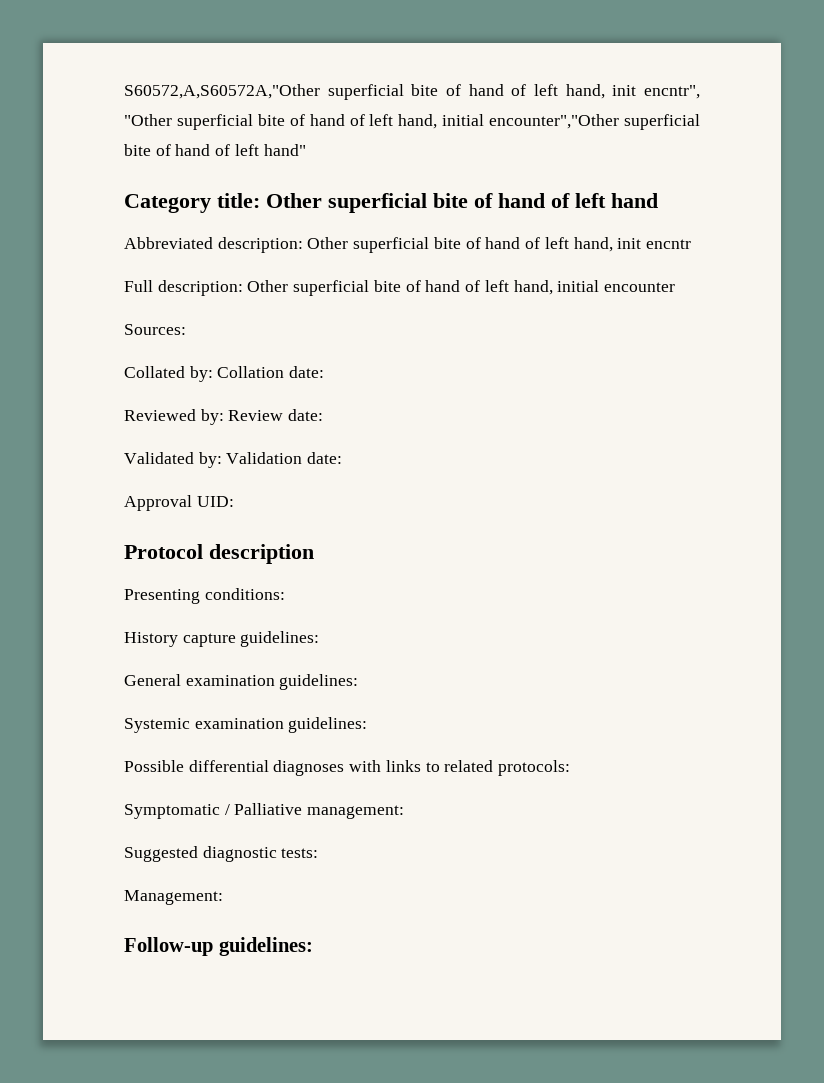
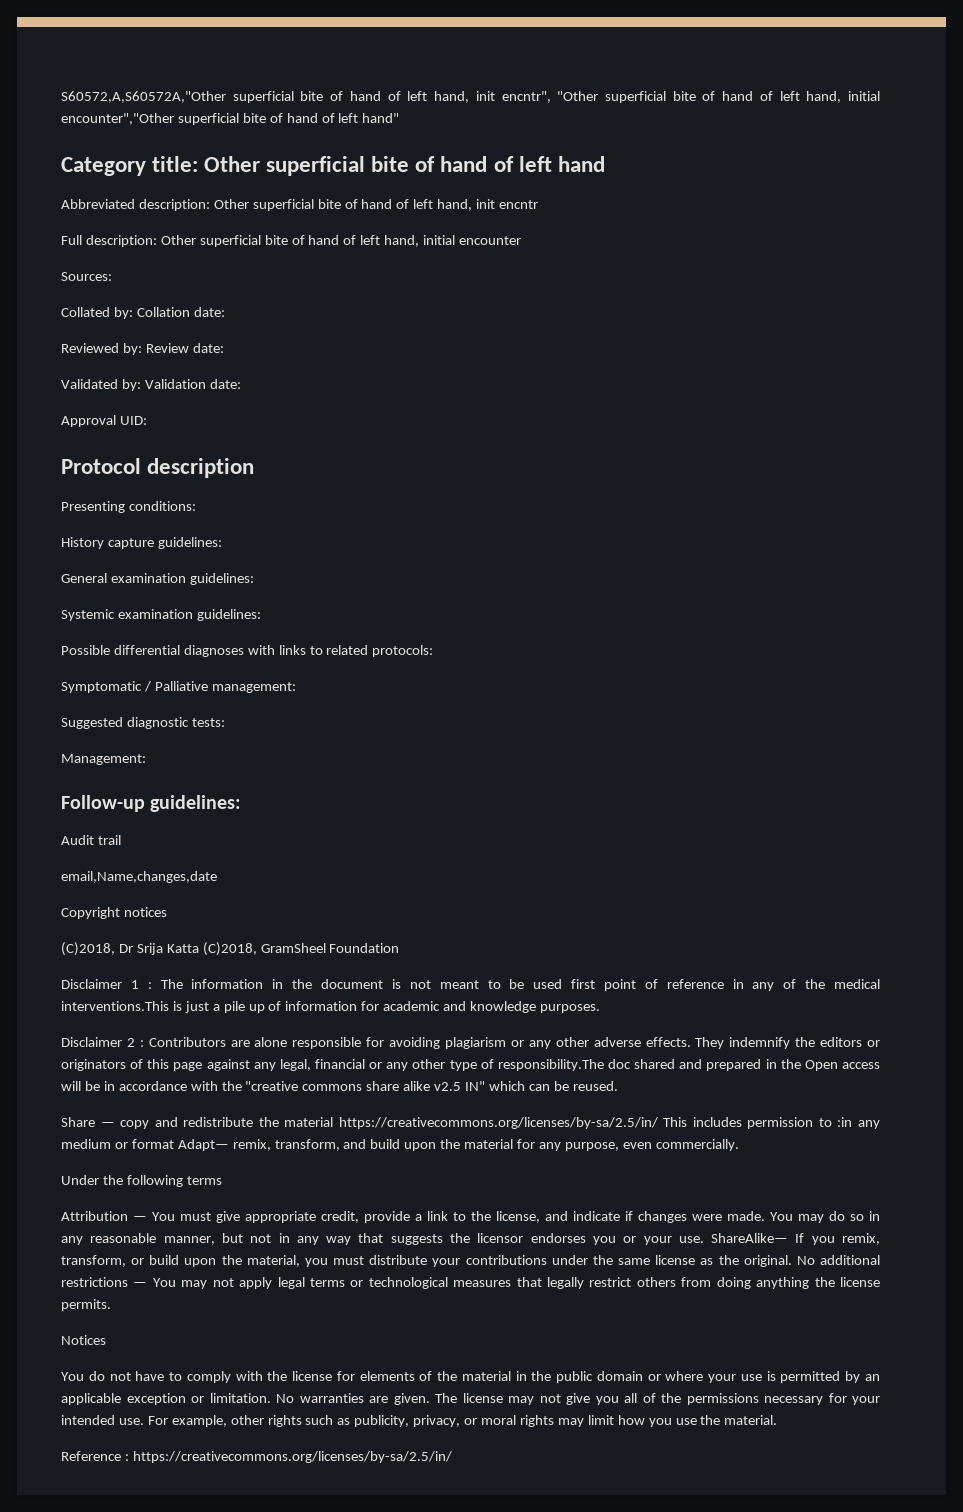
(313, 946) none -> [61,835,121,845] [61,871,217,883] [61,907,167,919] [61,942,400,956] [61,979,881,991] [61,1001,600,1013] [61,1037,881,1049] [61,1059,880,1071] [61,1081,618,1091] [61,1117,881,1129] [61,1139,739,1151] [61,1175,222,1187] [61,1211,880,1223] [61,1233,880,1245] [61,1255,880,1267] [61,1277,881,1289] [61,1299,111,1311] [61,1335,106,1345] [61,1371,880,1383] [61,1393,880,1405] [61,1415,778,1427] [61,1451,452,1463] // Audit trail // email,Name,changes,date // Copyright notices // (C)2018, Dr Srija Katta (C)2018, GramSheel Foundation // Disclaimer 1 : The information in the document is not meant to be used first point of reference in any of the medical interventions.This is just a pile up of information for academic and knowledge purposes. // Disclaimer 2 : Contributors are alone responsible for avoiding plagiarism or any other adverse effects. They indemnify the editors or originators of this page against any legal, financial or any other type of responsibility.The doc shared and prepared in the Open access will be in accordance with the "creative commons share alike v2.5 IN" which can be reused. // Share — copy and redistribute the material https://creativecommons.org/licenses/by-sa/2.5/in/ This includes permission to :in any medium or format Adapt— remix, transform, and build upon the material for any purpose, even commercially. // Under the following terms // Attribution — You must give appropriate credit, provide a link to the license, and indicate if changes were made. You may do so in any reasonable manner, but not in any way that suggests the licensor endorses you or your use. ShareAlike— If you remix, transform, or build upon the material, you must distribute your contributions under the same license as the original. No additional restrictions — You may not apply legal terms or technological measures that legally restrict others from doing anything the license permits. // Notices // You do not have to comply with the license for elements of the material in the public domain or where your use is permitted by an applicable exception or limitation. No warranties are given. The license may not give you all of the permissions necessary for your intended use. For example, other rights such as publicity, privacy, or moral rights may limit how you use the material. // Reference : https://creativecommons.org/licenses/by-sa/2.5/in/

